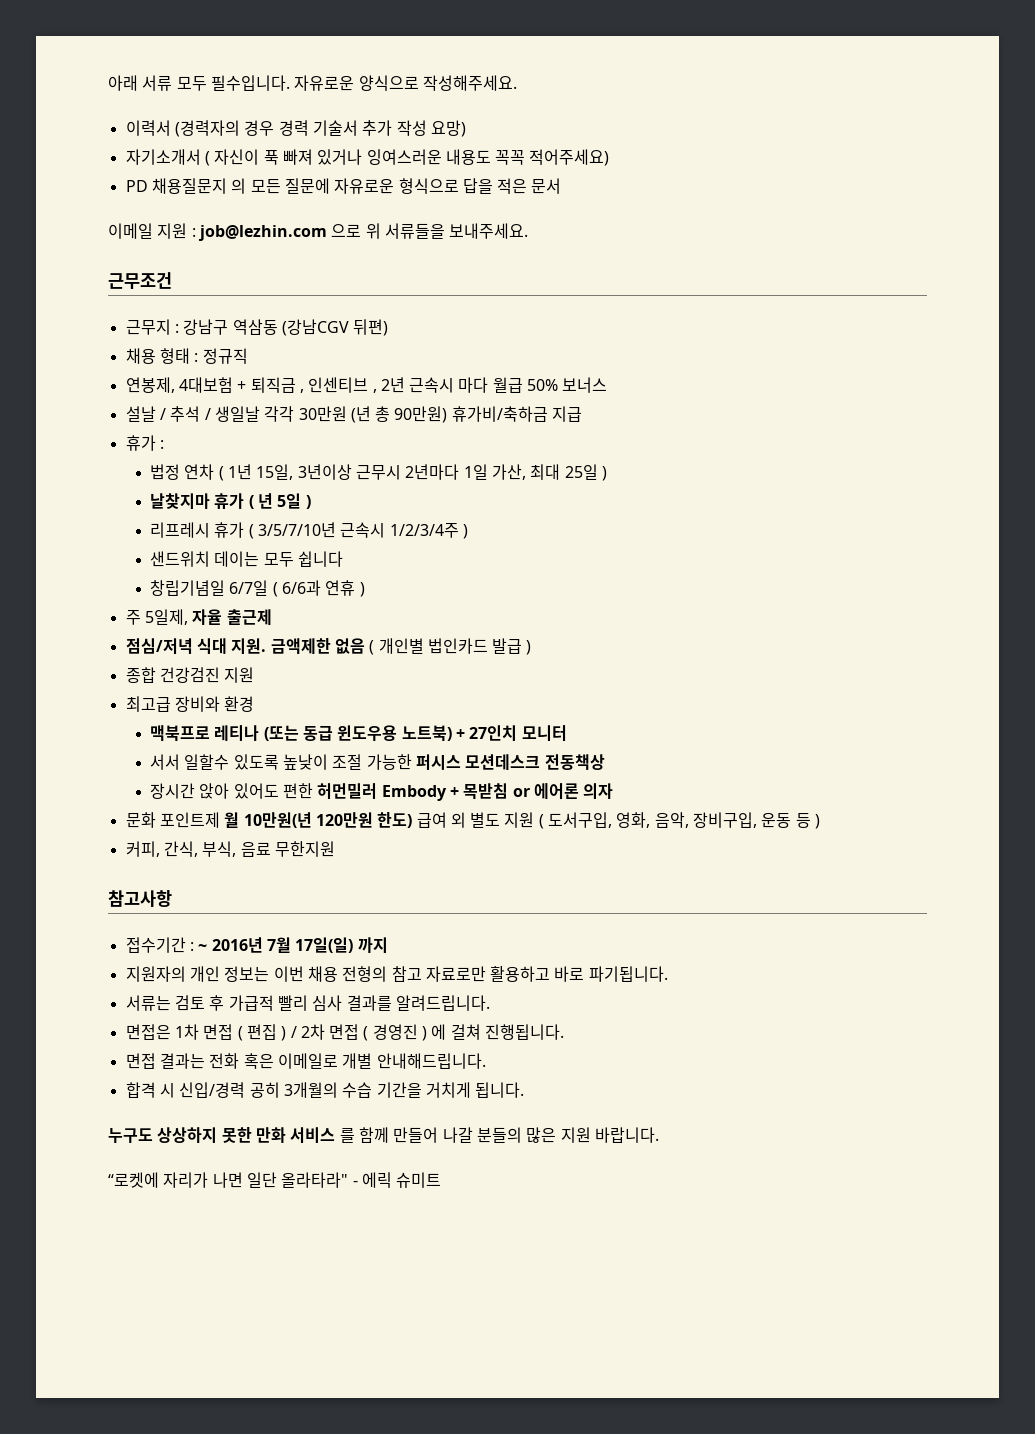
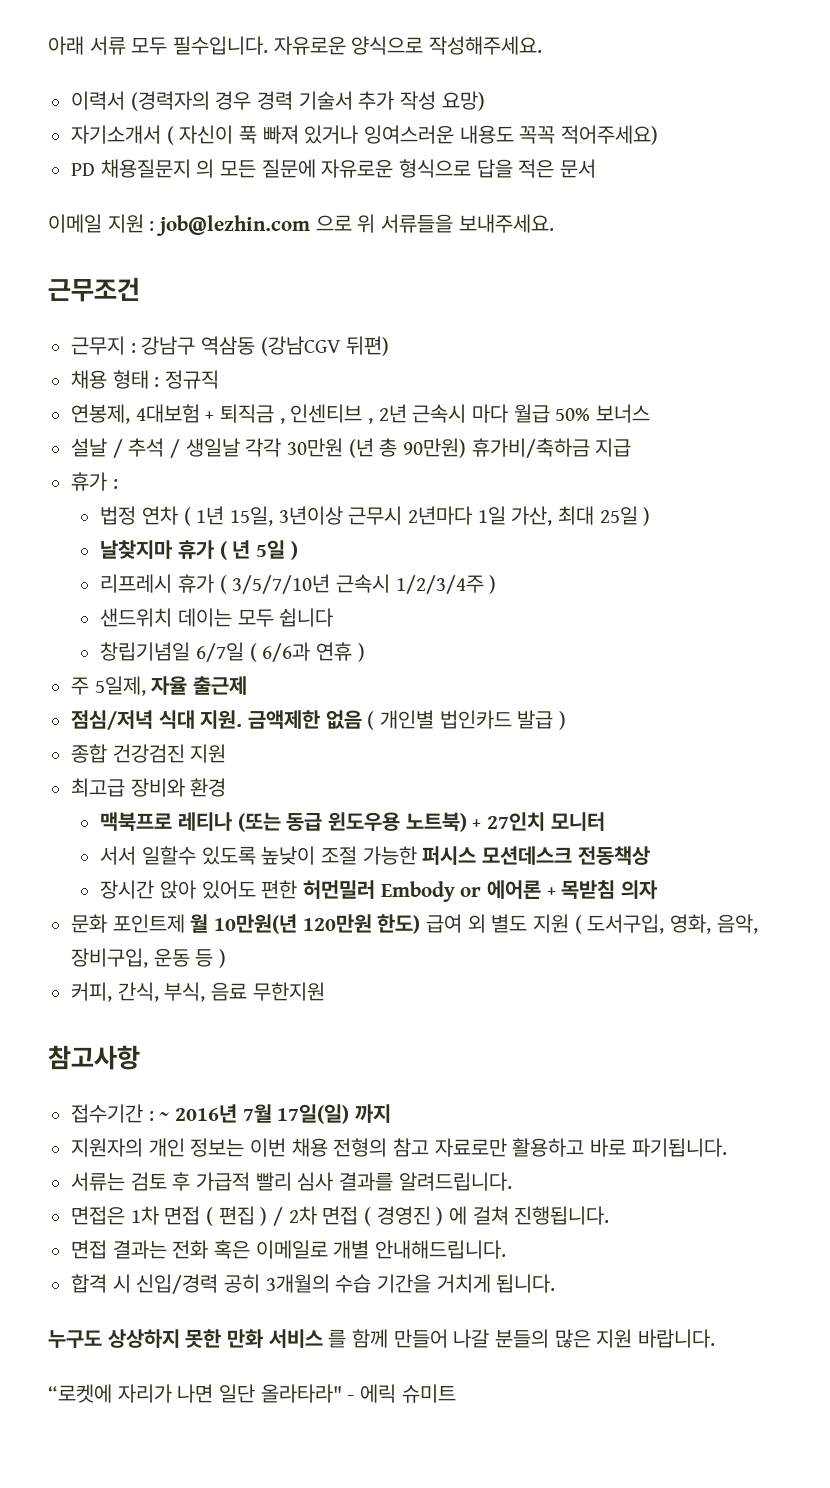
[449,783,579,800] + 목받침 or 에어론 -> [460,880,616,899] or 에어론 + 목받침

